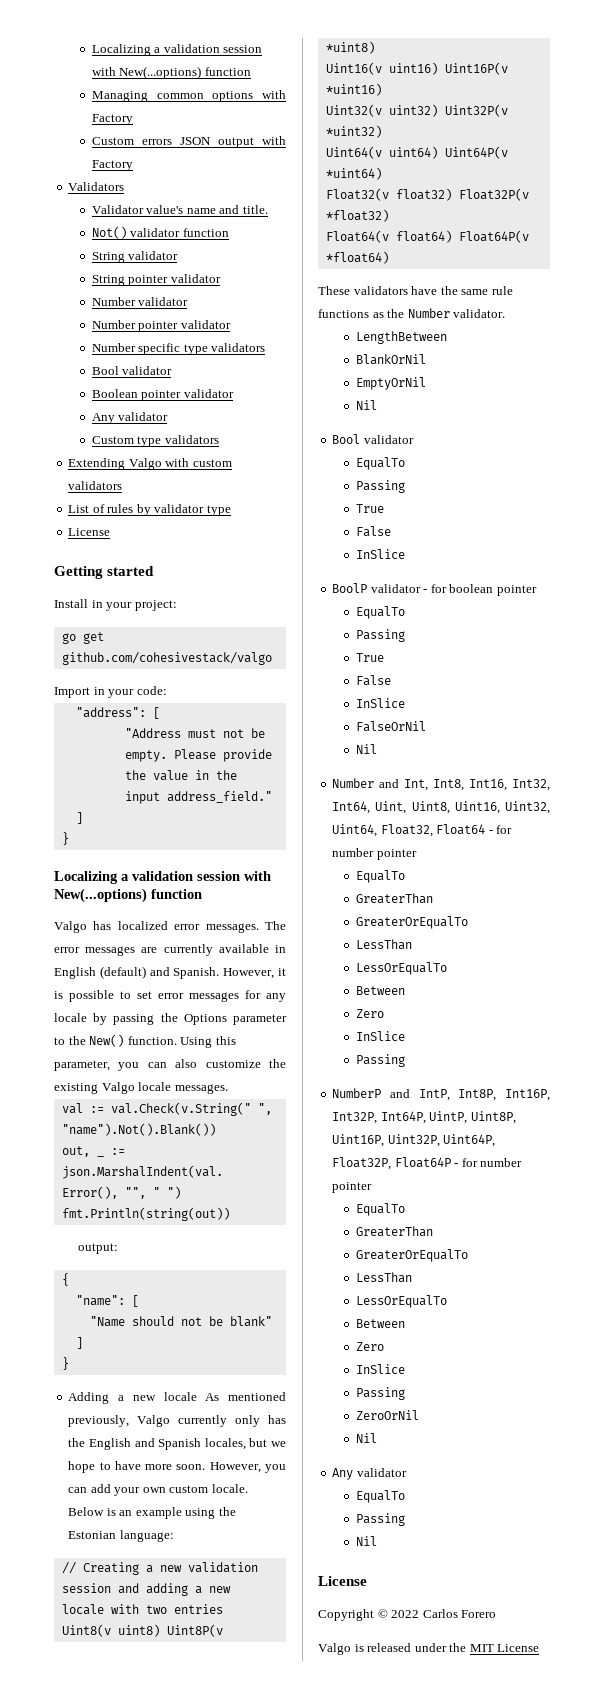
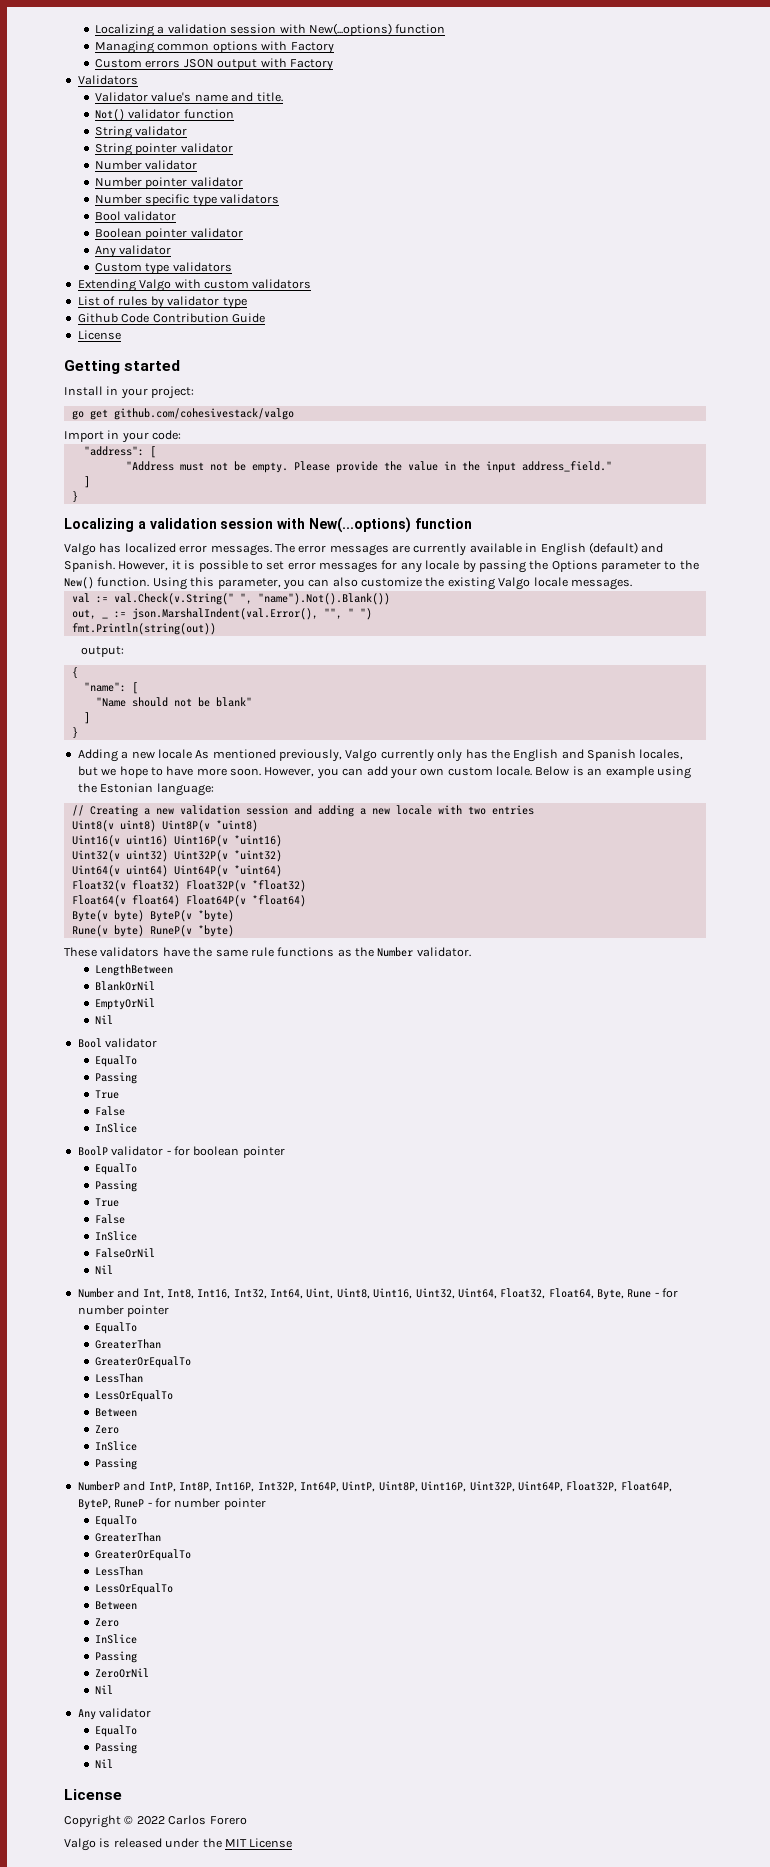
(231, 510) none -> [77,313,265,323] // Github Code Contribution Guide
(389, 257) none -> [71,910,234,922] [71,925,234,937] // Byte(v byte) ByteP(v *byte) // Rune(v byte) RuneP(v *byte)
[436,824,486,835] Float64 -> [548,1288,652,1300] Float64, Byte, Rune
[394,1157,451,1168] Float64P -> [620,1481,672,1492] [77,1499,145,1510] Float64P, ByteP, RuneP

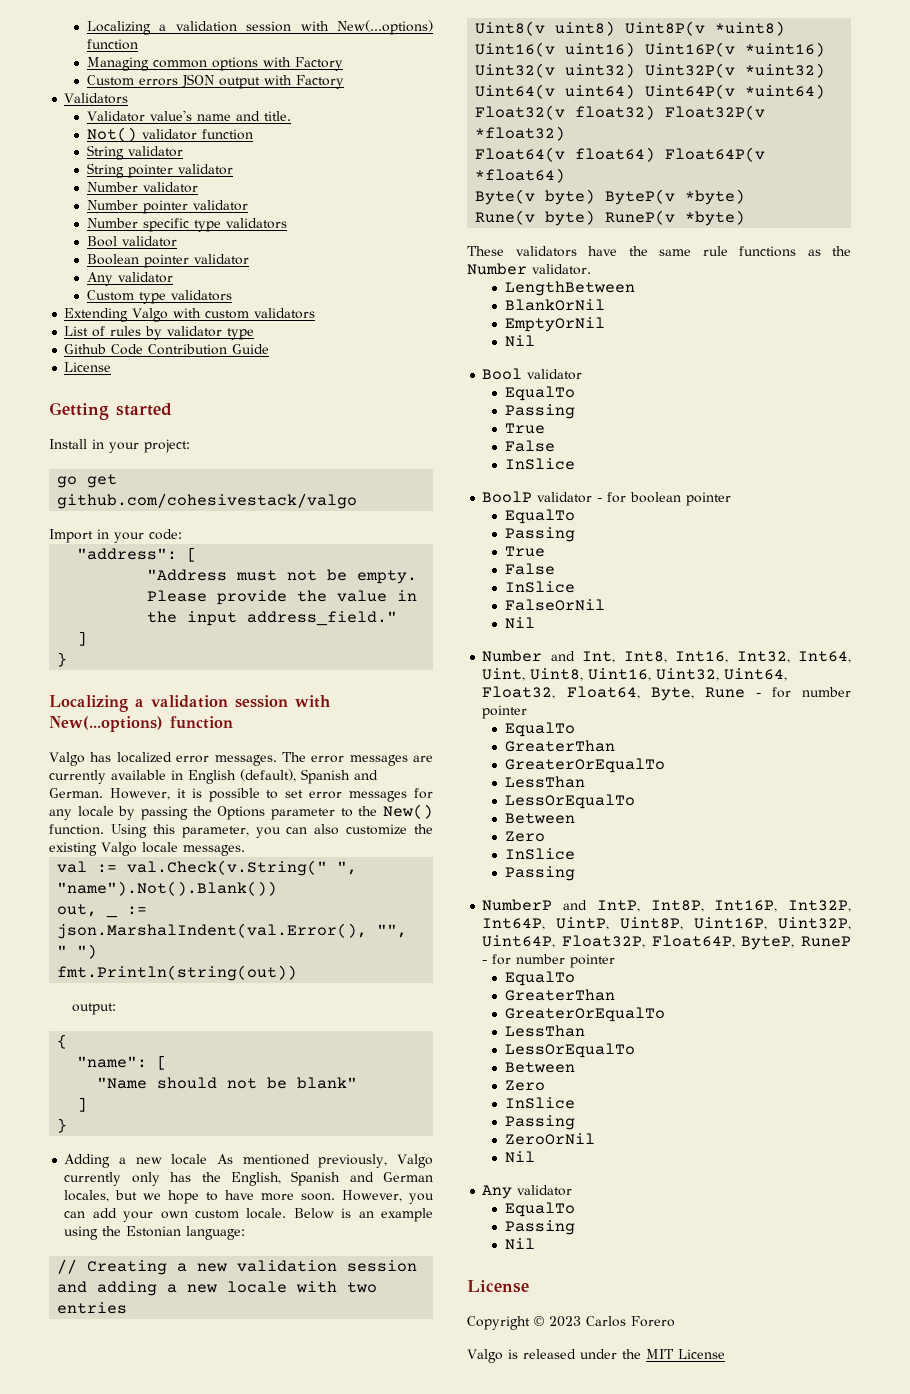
[588,542,664,554] [64,560,115,572] (default) and Spanish. -> [240,769,378,784] [49,788,103,798] (default), Spanish and German.
[513,749,636,762] English and Spanish -> [230,1171,433,1186] English, Spanish and German
[136,1816,165,1825] 2022 -> [549,1316,581,1327] 2023

